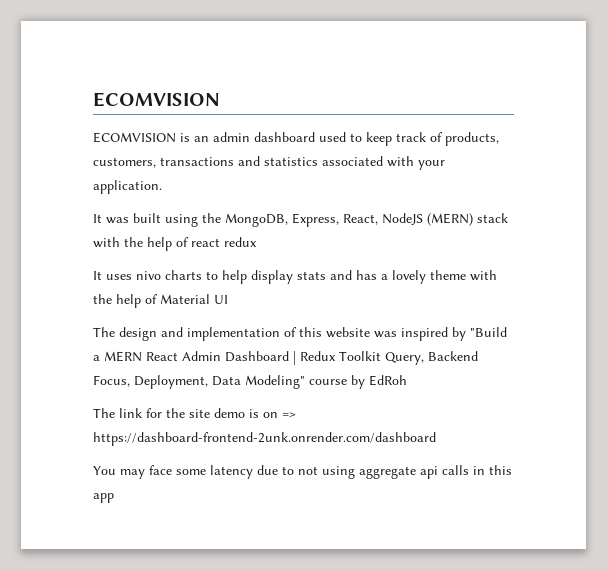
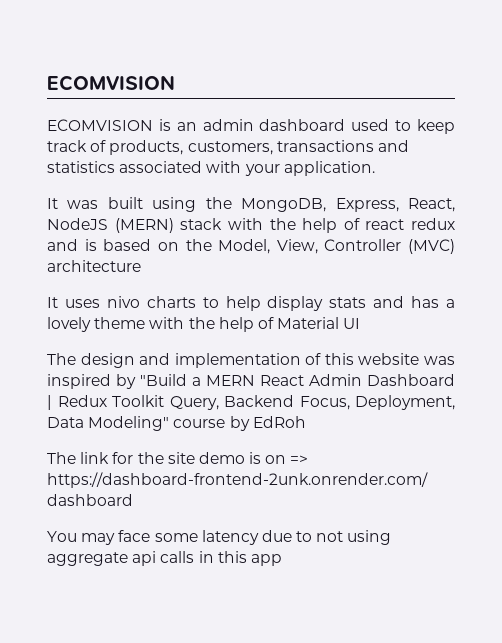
(257, 242) none -> [47,239,455,254] [47,260,141,272] and is based on the Model, View, Controller (MVC) architecture

